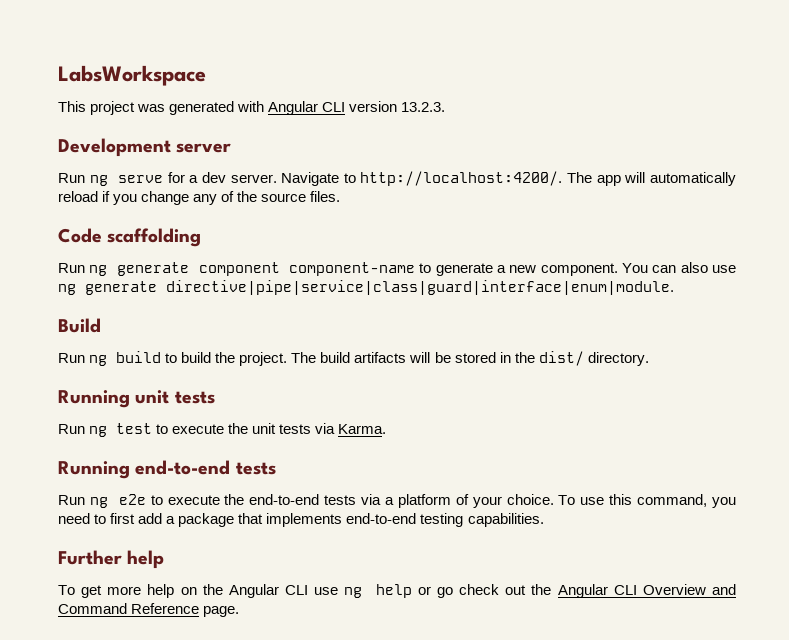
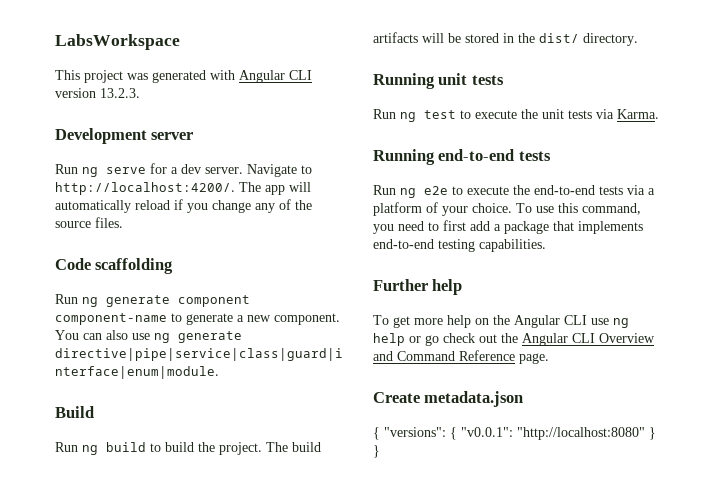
(240, 611) none -> [373,391,524,407] [373,427,656,440] [373,445,380,458] // Create metadata.json // { "versions": { "v0.0.1": "http://localhost:8080" } }

